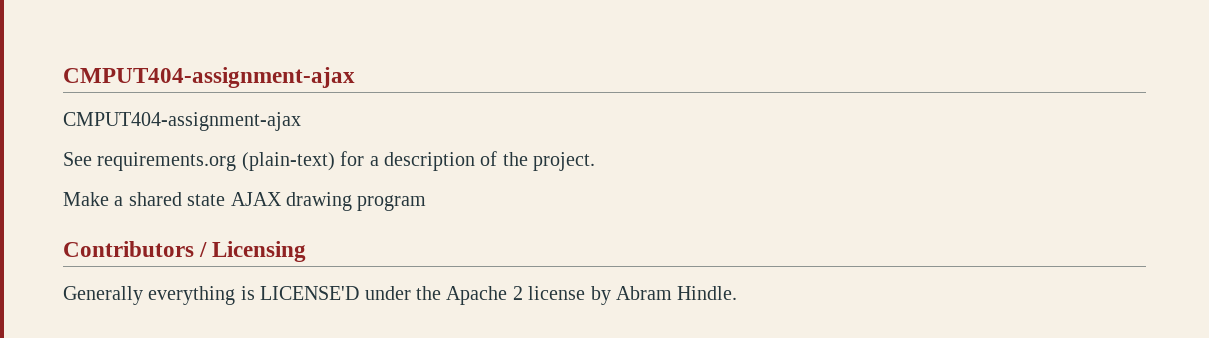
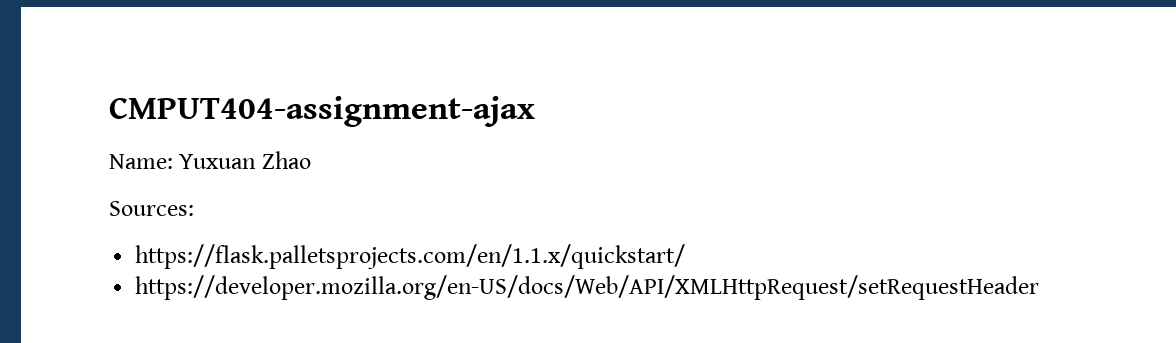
[63,67,355,88] [63,112,301,131] [63,151,596,171] [63,192,427,211] [63,241,307,262] [63,286,738,305] CMPUT404-assignment-ajax // CMPUT404-assignment-ajax // See requirements.org (plain-text) for a description of the project. // Make a shared state AJAX drawing program // Contributors / Licensing // Generally everything is LICENSE'D under the Apache 2 license by Abram Hindle. -> [109,96,535,127] [109,151,311,169] [109,201,194,216] [135,244,686,269] [135,275,1040,300] CMPUT404-assignment-ajax // Name: Yuxuan Zhao // Sources: // https://flask.palletsprojects.com/en/1.1.x/quickstart/ // https://developer.mozilla.org/en-US/docs/Web/API/XMLHttpRequest/setRequestHeader

